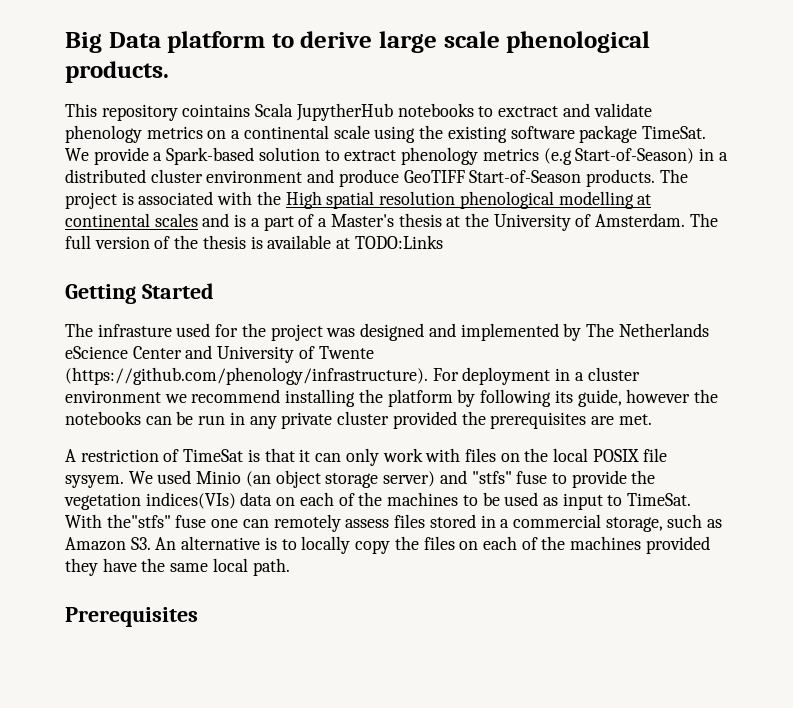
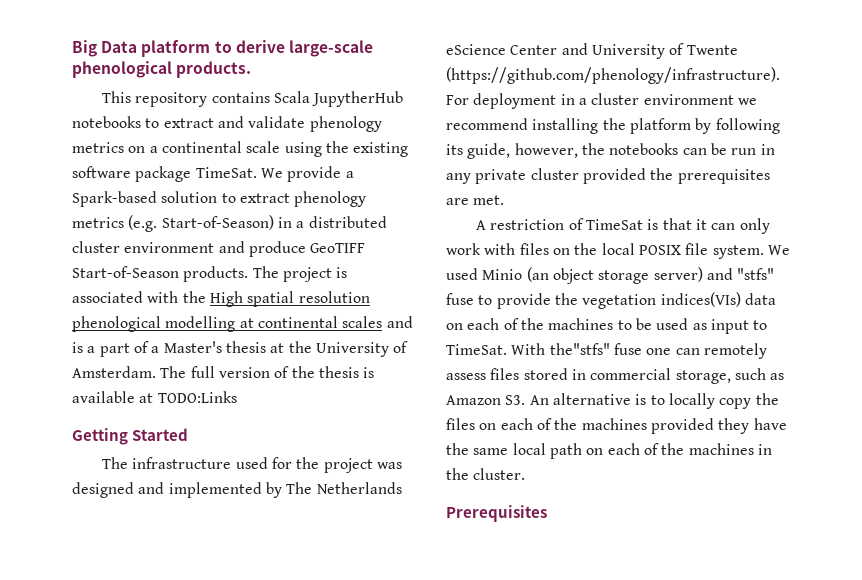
[379,31,500,53] large scale -> [288,40,373,57] large-scale
[182,104,251,117] cointains -> [211,92,270,103] contains
[498,106,559,117] exctract -> [163,118,214,128] extract
[543,148,572,165] (e.g -> [128,215,158,232] (e.g.
[97,324,172,337] infrasture -> [132,457,232,469] infrastructure
[626,389,691,403] however -> [514,143,578,158] however,
[65,475,124,488] sysyem. -> [712,245,764,259] system.
[500,519,510,528] a -> (586, 374) none
[252,558,290,576] path. -> [549,443,772,459] [446,468,526,480] path on each of the machines in the cluster.

